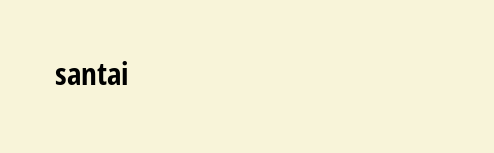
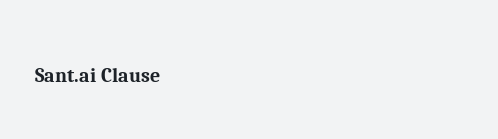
[55,61,129,85] santai -> [35,67,161,82] Sant.ai Clause

